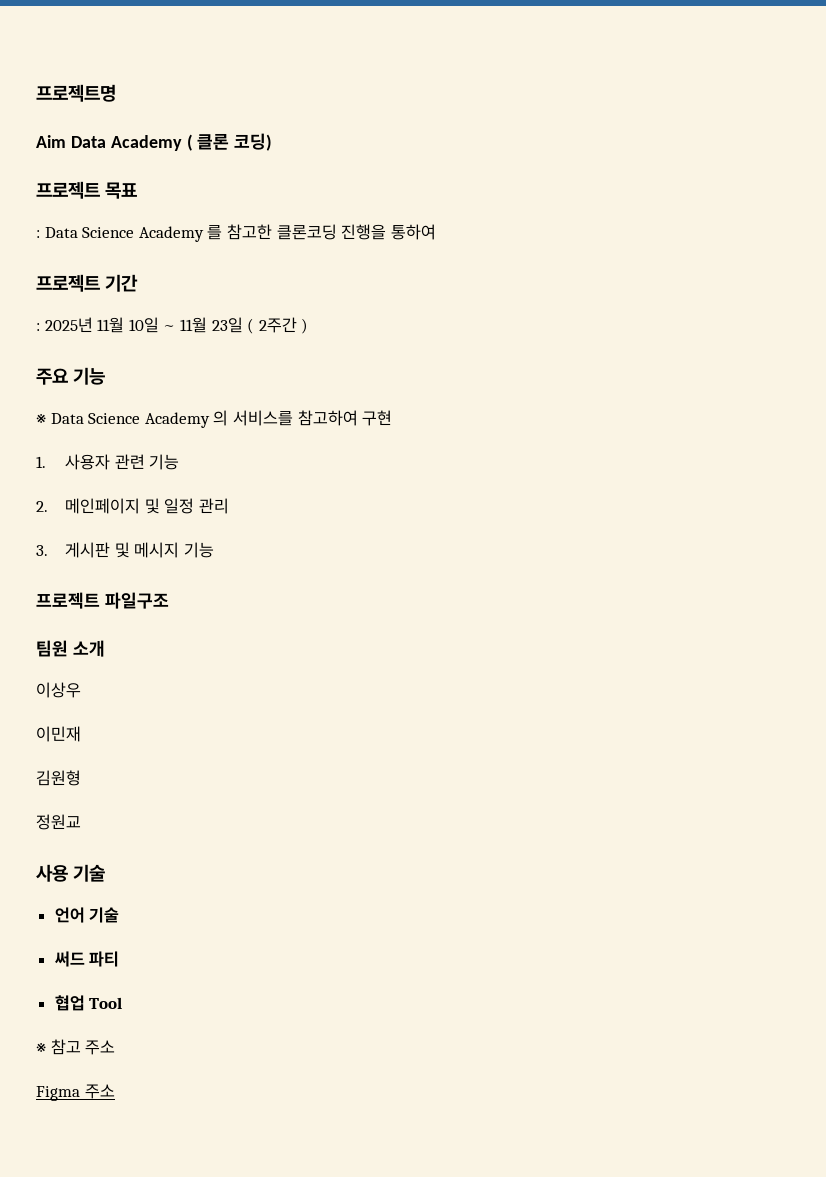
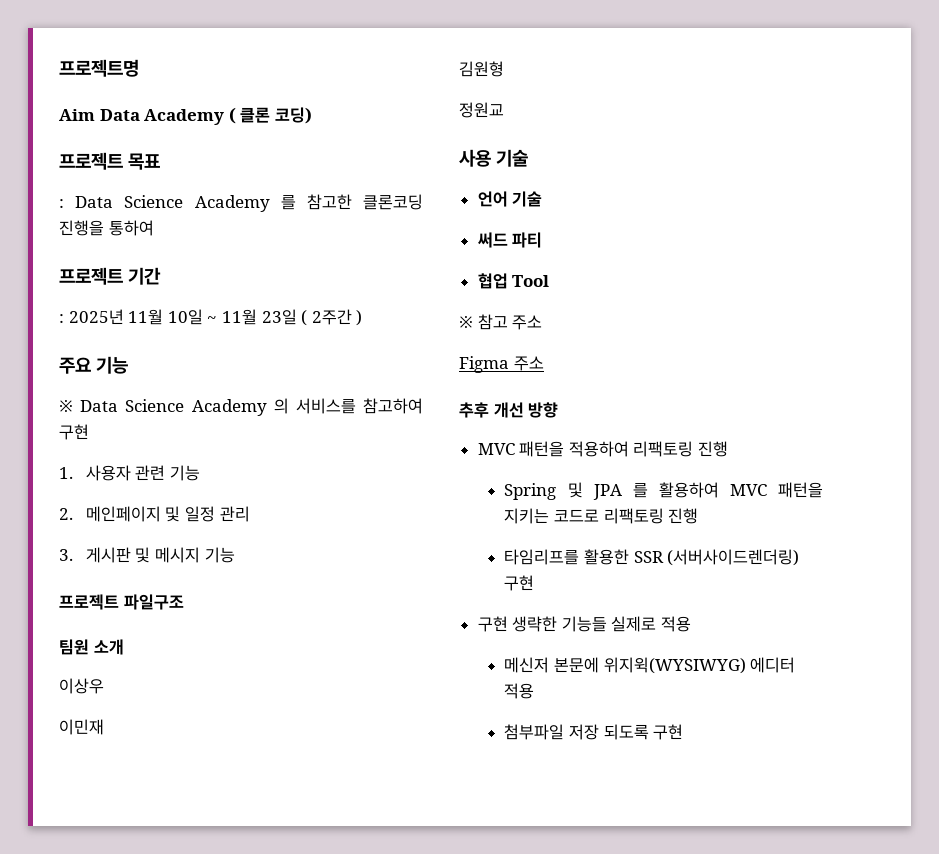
(115, 1091) none -> [459,402,559,418] [477,441,729,457] [504,482,823,500] [504,508,699,524] [504,549,800,566] [504,575,535,591] [477,616,692,632] [504,657,796,674] [504,683,535,699] [504,724,684,740] // 추후 개선 방향 // MVC 패턴을 적용하여 리팩토링 진행 // Spring 및 JPA 를 활용하여 MVC 패턴을 지키는 코드로 리팩토링 진행 // 타임리프를 활용한 SSR (서버사이드렌더링) 구현 // 구현 생략한 기능들 실제로 적용 // 메신저 본문에 위지윅(WYSIWYG) 에디터 적용 // 첨부파일 저장 되도록 구현

